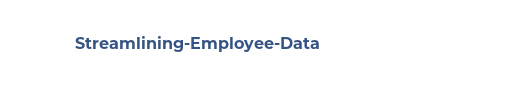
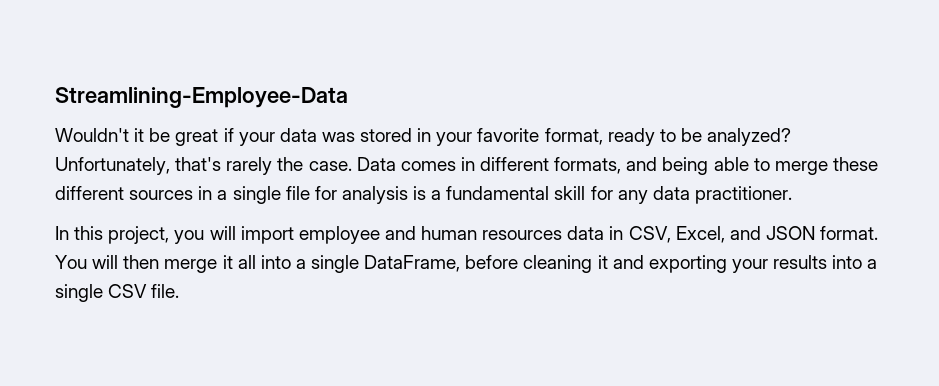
(320, 44) none -> [55,128,792,146] [55,157,878,175] [55,186,792,204] [55,226,879,244] [55,255,878,273] [55,284,180,302] // Wouldn't it be great if your data was stored in your favorite format, ready to be analyzed? Unfortunately, that's rarely the case. Data comes in different formats, and being able to merge these different sources in a single file for analysis is a fundamental skill for any data practitioner. // In this project, you will import employee and human resources data in CSV, Excel, and JSON format. You will then merge it all into a single DataFrame, before cleaning it and exporting your results into a single CSV file.

